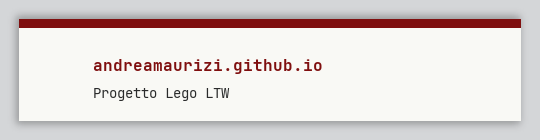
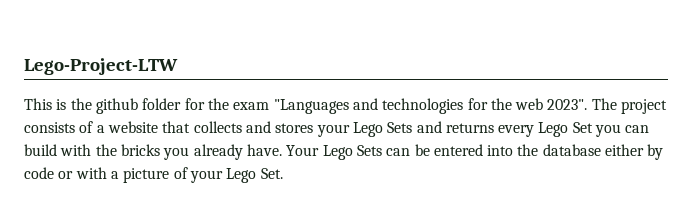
[93,59,323,74] [93,88,230,101] andreamaurizi.github.io // Progetto Lego LTW -> [24,58,178,75] [24,98,668,114] [24,121,650,137] [24,144,664,160] [24,167,283,183] Lego-Project-LTW // This is the github folder for the exam "Languages and technologies for the web 2023". The project consists of a website that collects and stores your Lego Sets and returns every Lego Set you can build with the bricks you already have. Your Lego Sets can be entered into the database either by code or with a picture of your Lego Set.

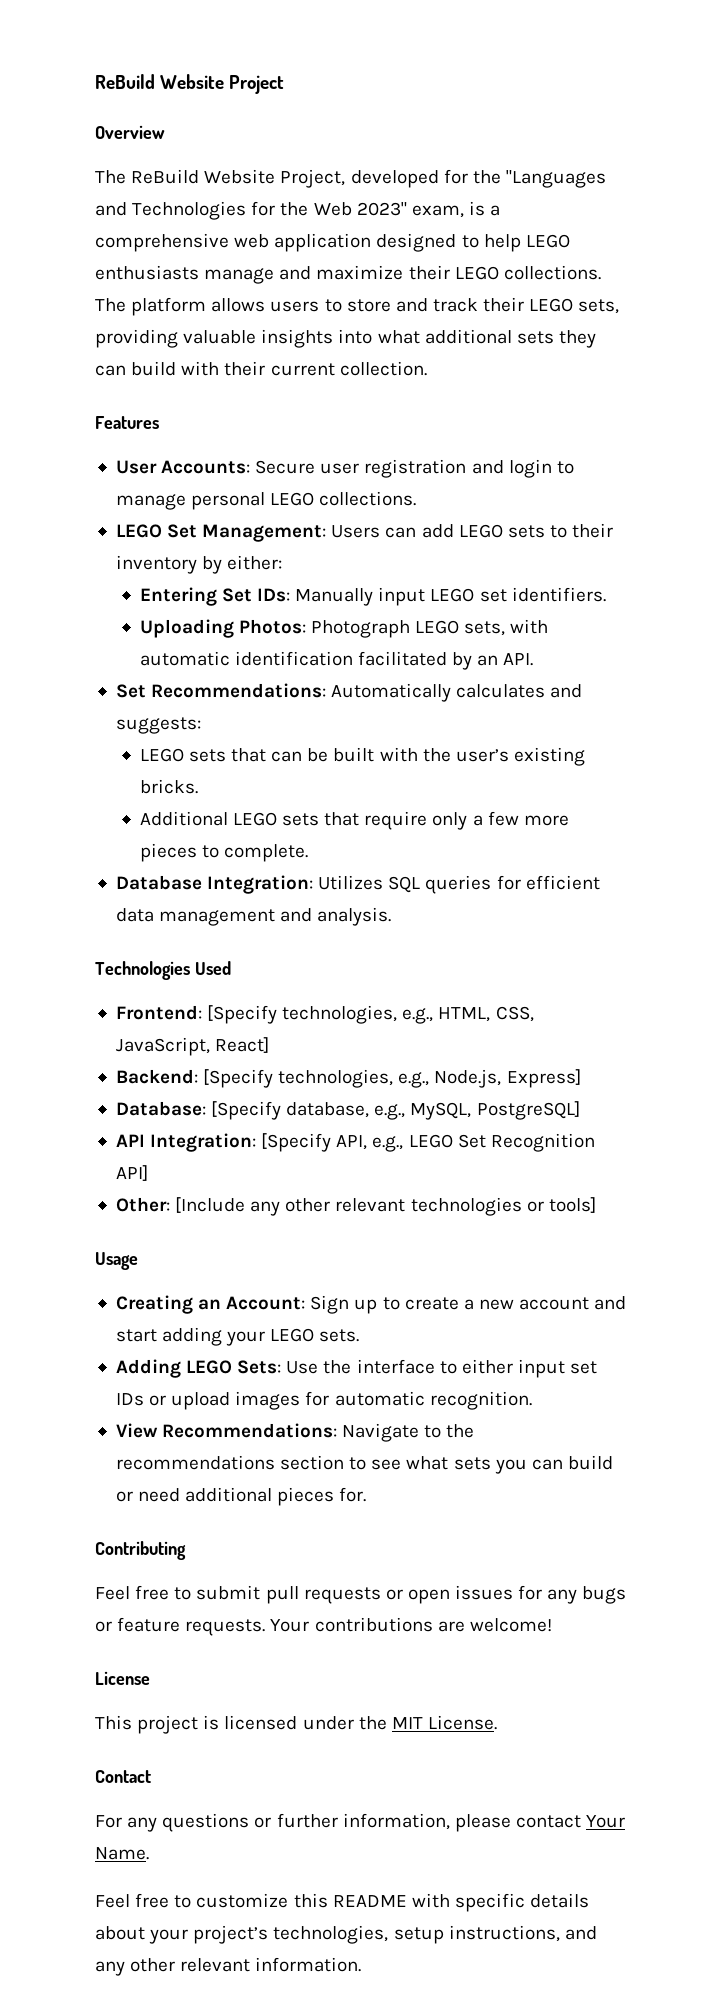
[24,58,178,75] [24,98,270,114] Lego-Project-LTW // This is the github folder for the exam -> [95,74,285,94] [95,125,165,139] [95,169,501,188] ReBuild Website Project // Overview // The ReBuild Website Project, developed for the
[382,98,668,114] [24,121,650,137] [24,144,664,160] [24,167,283,183] technologies for the web 2023". The project consists of a website that collects and stores your Lego Sets and returns every Lego Set you can build with the bricks you already have. Your Lego Sets can be entered into the database either by code or with a picture of your Lego Set. -> [132,201,501,220] [95,233,570,252] [95,265,601,284] [95,297,620,316] [95,329,596,348] [95,361,427,376] [95,416,159,429] [115,459,574,478] [115,491,417,510] [115,523,614,542] [115,555,283,574] [139,587,606,606] [139,619,549,638] [139,651,534,670] [115,683,583,702] [115,717,201,734] [139,747,585,766] [139,779,198,794] [139,811,569,830] [139,843,308,862] [115,875,600,894] [115,907,392,926] [95,961,231,980] [115,1005,534,1024] [115,1037,270,1056] [115,1069,581,1088] [115,1101,580,1120] [115,1133,595,1152] [115,1165,148,1181] [115,1197,596,1216] [95,1252,138,1270] [115,1295,627,1314] [115,1327,360,1346] [115,1359,598,1378] [115,1391,532,1410] [115,1423,475,1442] [115,1455,613,1474] [115,1487,367,1506] [95,1541,186,1560] [95,1585,627,1604] [95,1617,552,1636] [95,1671,150,1685] [95,1715,497,1734] [95,1770,151,1783] [95,1813,626,1832] [95,1847,149,1860] [95,1893,590,1912] [95,1925,597,1944] [95,1957,362,1976] Technologies for the Web 2023" exam, is a comprehensive web application designed to help LEGO enthusiasts manage and maximize their LEGO collections. The platform allows users to store and track their LEGO sets, providing valuable insights into what additional sets they can build with their current collection. // Features // User Accounts: Secure user registration and login to manage personal LEGO collections. // LEGO Set Management: Users can add LEGO sets to their inventory by either: // Entering Set IDs: Manually input LEGO set identifiers. // Uploading Photos: Photograph LEGO sets, with automatic identification facilitated by an API. // Set Recommendations: Automatically calculates and suggests: // LEGO sets that can be built with the user’s existing bricks. // Additional LEGO sets that require only a few more pieces to complete. // Database Integration: Utilizes SQL queries for efficient data management and analysis. // Technologies Used // Frontend: [Specify technologies, e.g., HTML, CSS, JavaScript, React] // Backend: [Specify technologies, e.g., Node.js, Express] // Database: [Specify database, e.g., MySQL, PostgreSQL] // API Integration: [Specify API, e.g., LEGO Set Recognition API] // Other: [Include any other relevant technologies or tools] // Usage // Creating an Account: Sign up to create a new account and start adding your LEGO sets. // Adding LEGO Sets: Use the interface to either input set IDs or upload images for automatic recognition. // View Recommendations: Navigate to the recommendations section to see what sets you can build or need additional pieces for. // Contributing // Feel free to submit pull requests or open issues for any bugs or feature requests. Your contributions are welcome! // License // This project is licensed under the MIT License. // Contact // For any questions or further information, please contact Your Name. // Feel free to customize this README with specific details about your project’s technologies, setup instructions, and any other relevant information.

